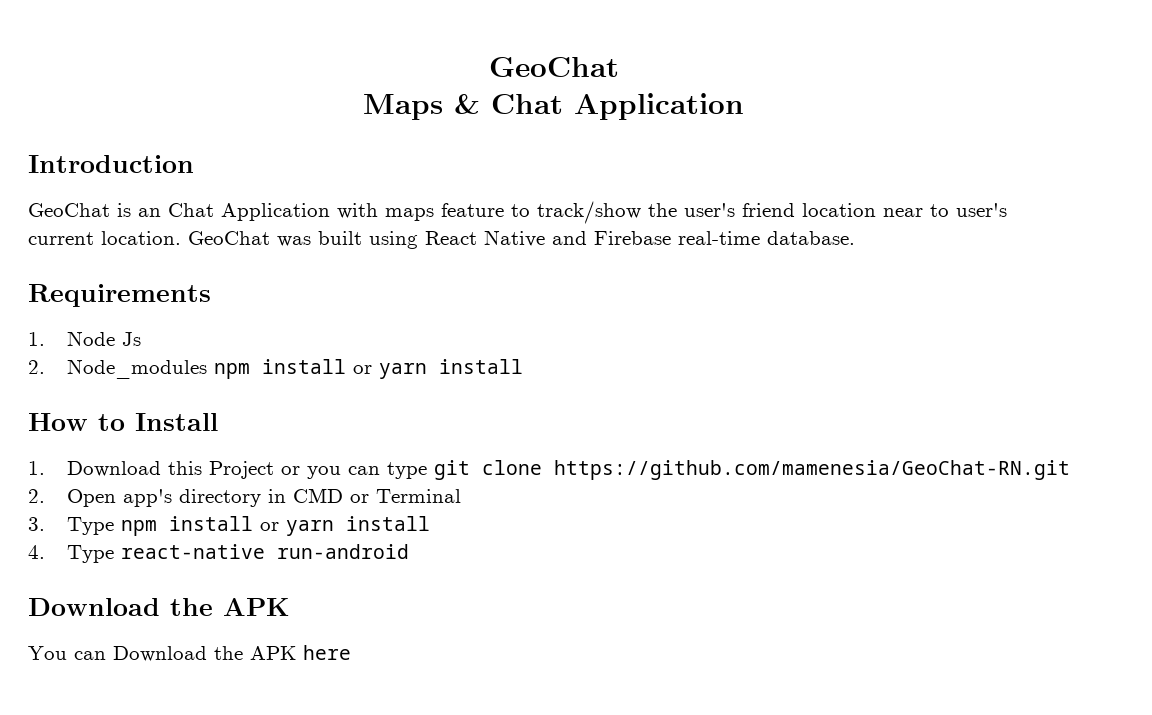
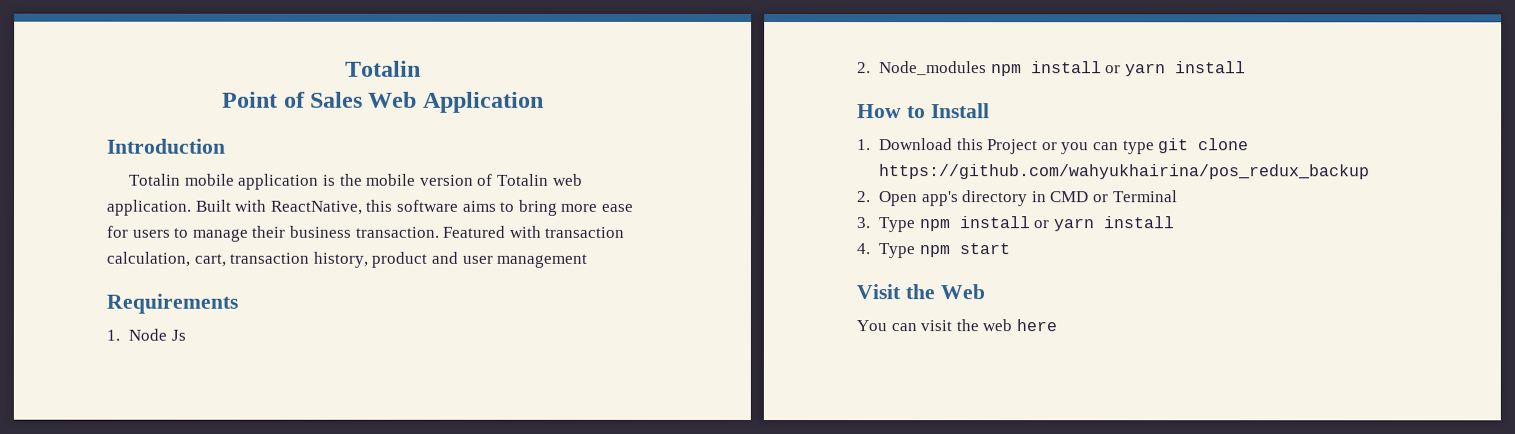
[488,57,619,77] [363,93,744,120] [28,155,194,173] [28,201,1007,224] [28,230,855,249] GeoChat // Maps & Chat Application // Introduction // GeoChat is an Chat Application with maps feature to track/show the user's friend location near to user's current location. GeoChat was built using React Native and Firebase real-time database. -> [345,60,421,77] [222,91,544,113] [107,138,226,154] [129,173,583,190] [107,199,634,216] [106,225,625,242] [106,251,588,268] Totalin // Point of Sales Web Application // Introduction // Totalin mobile application is the mobile version of Totalin web application. Built with ReactNative, this software aims to bring more ease for users to manage their business transaction. Featured with transaction calculation, cart, transaction history, product and user management
[554,460,1071,480] https://github.com/mamenesia/GeoChat-RN.git -> [879,164,1371,180] https://github.com/wahyukhairina/pos_redux_backup
[121,544,410,559] [28,598,289,616] react-native run-android // Download the APK -> [918,243,1010,258] [856,284,985,300] npm start // Visit the Web
[113,646,296,662] Download the APK -> [920,319,1013,332] visit the web

